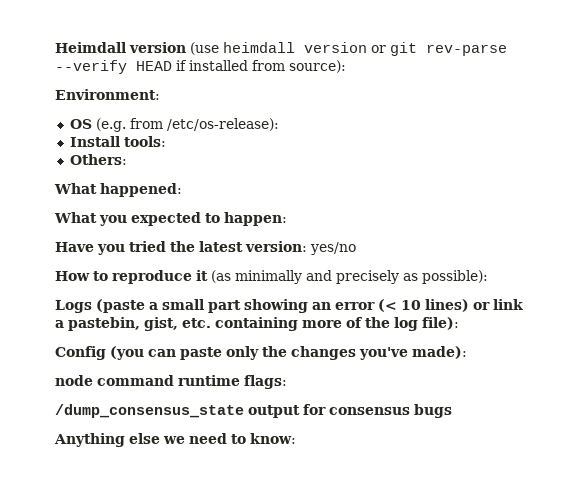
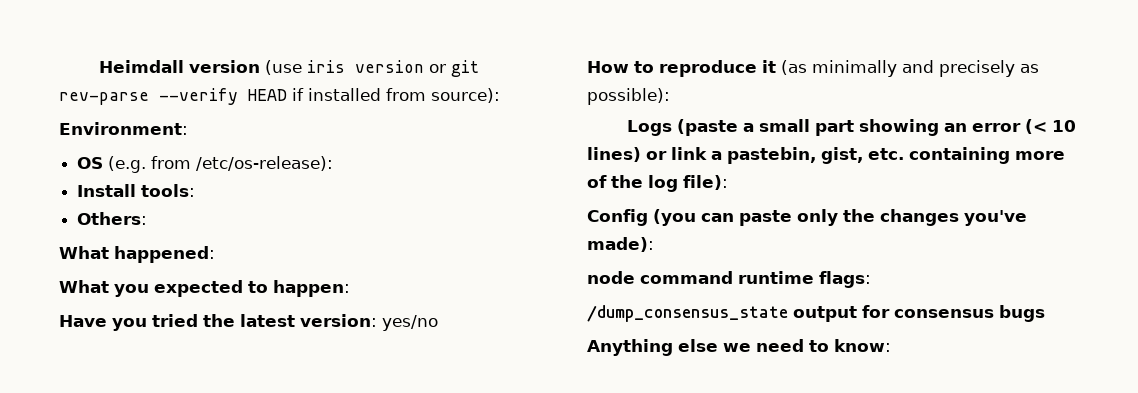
[223,42,295,53] heimdall -> [306,60,345,73] iris

